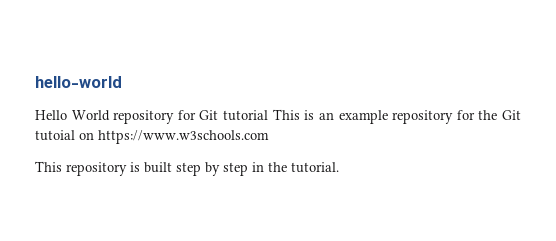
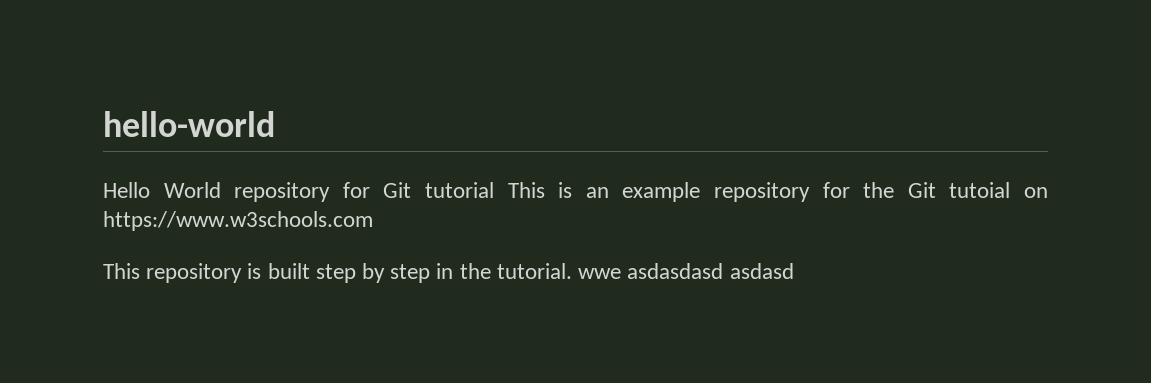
(339, 167) none -> [578,263,794,279] wwe asdasdasd asdasd

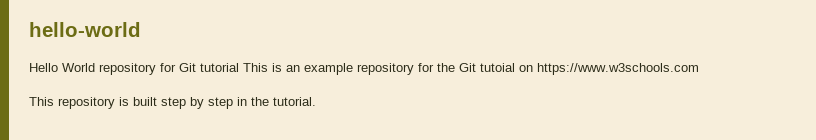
[578,263,794,279] wwe asdasdasd asdasd -> (316, 101) none

